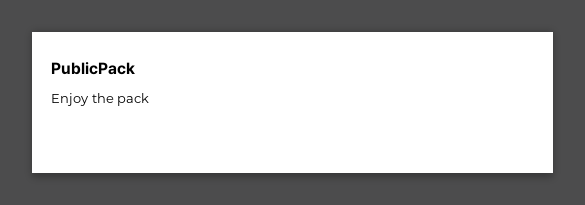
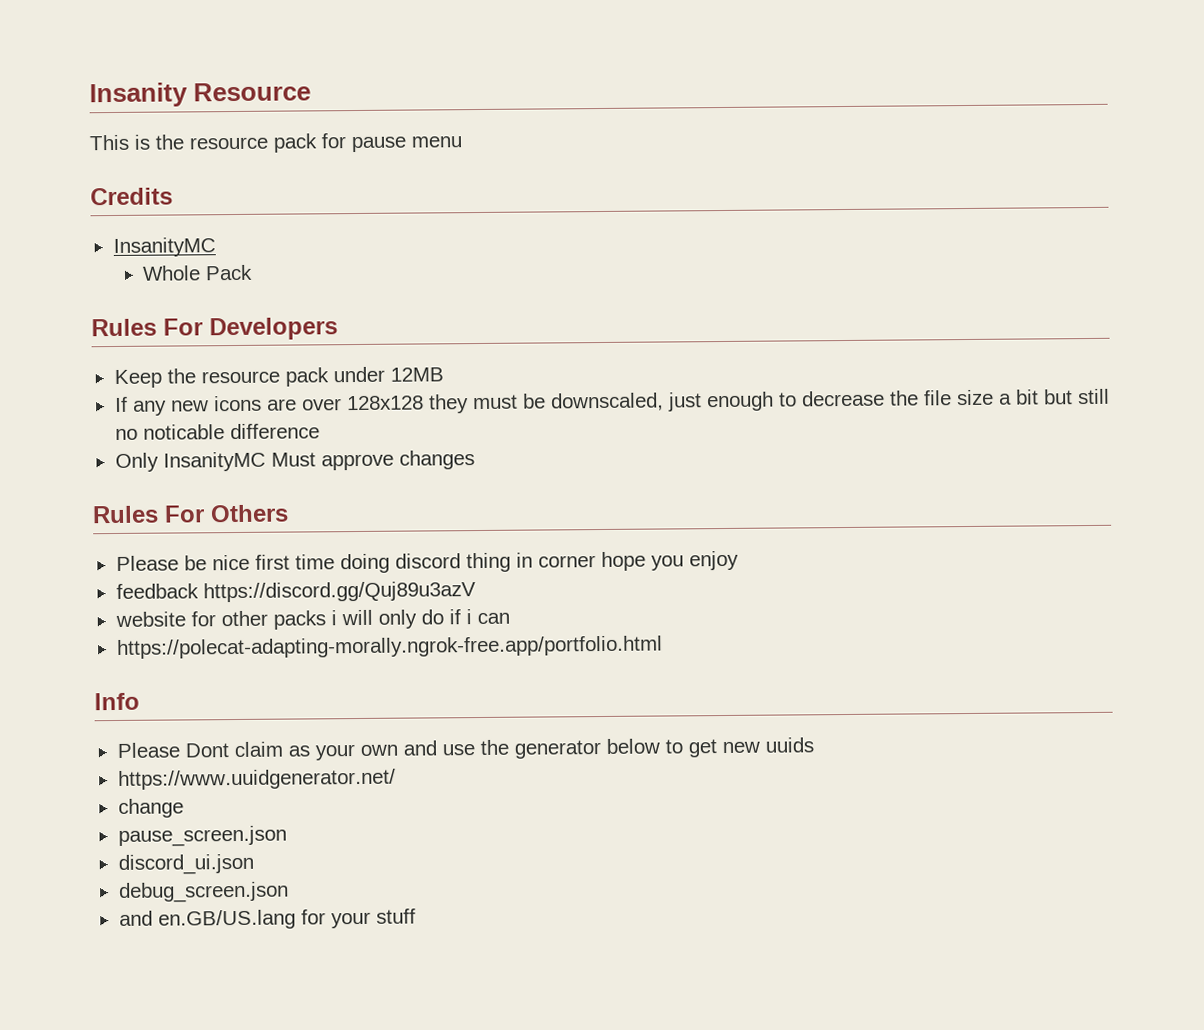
[51,62,135,75] [51,93,150,106] PublicPack // Enjoy the pack -> [89,82,312,108] [89,133,462,153] [90,187,173,206] [112,237,216,258] [142,264,254,281] [91,317,338,341] [113,366,444,388] [114,388,1110,416] [114,423,320,440] [114,450,475,472] [92,504,289,524] [115,550,739,574] [115,581,476,603] [114,609,510,630] [116,635,663,659] [94,692,140,711] [116,737,814,761] [117,768,396,790] [117,798,184,818] [117,825,287,847] [117,853,254,875] [118,881,289,903] [118,908,416,930] Insanity Resource // This is the resource pack for pause menu // Credits // InsanityMC // Whole Pack // Rules For Developers // Keep the resource pack under 12MB // If any new icons are over 128x128 they must be downscaled, just enough to decrease the file size a bit but still no noticable difference // Only InsanityMC Must approve changes // Rules For Others // Please be nice first time doing discord thing in corner hope you enjoy // feedback https://discord.gg/Quj89u3azV // website for other packs i will only do if i can // https://polecat-adapting-morally.ngrok-free.app/portfolio.html // Info // Please Dont claim as your own and use the generator below to get new uuids // https://www.uuidgenerator.net/ // change // pause_screen.json // discord_ui.json // debug_screen.json // and en.GB/US.lang for your stuff

